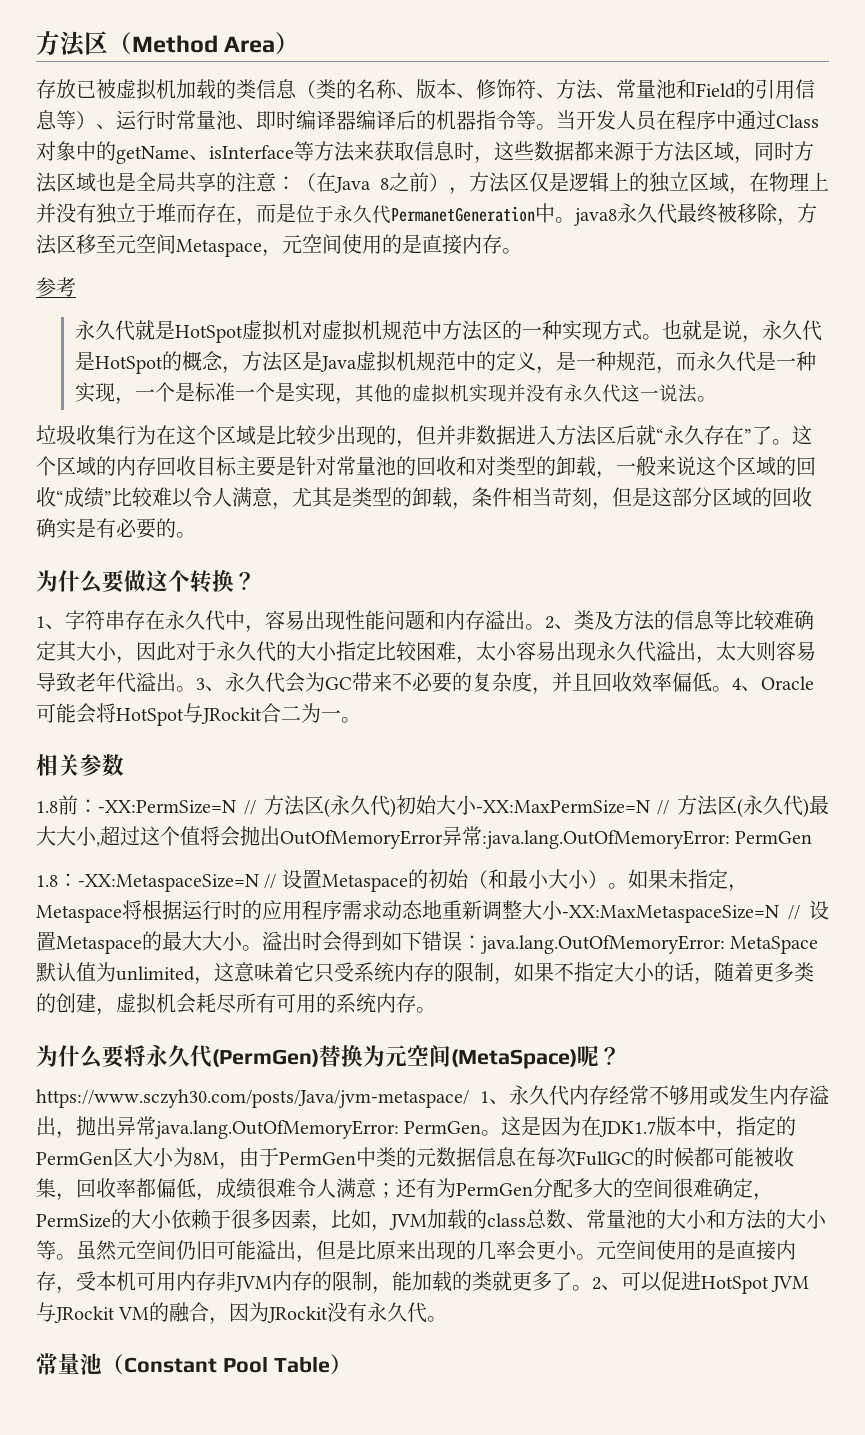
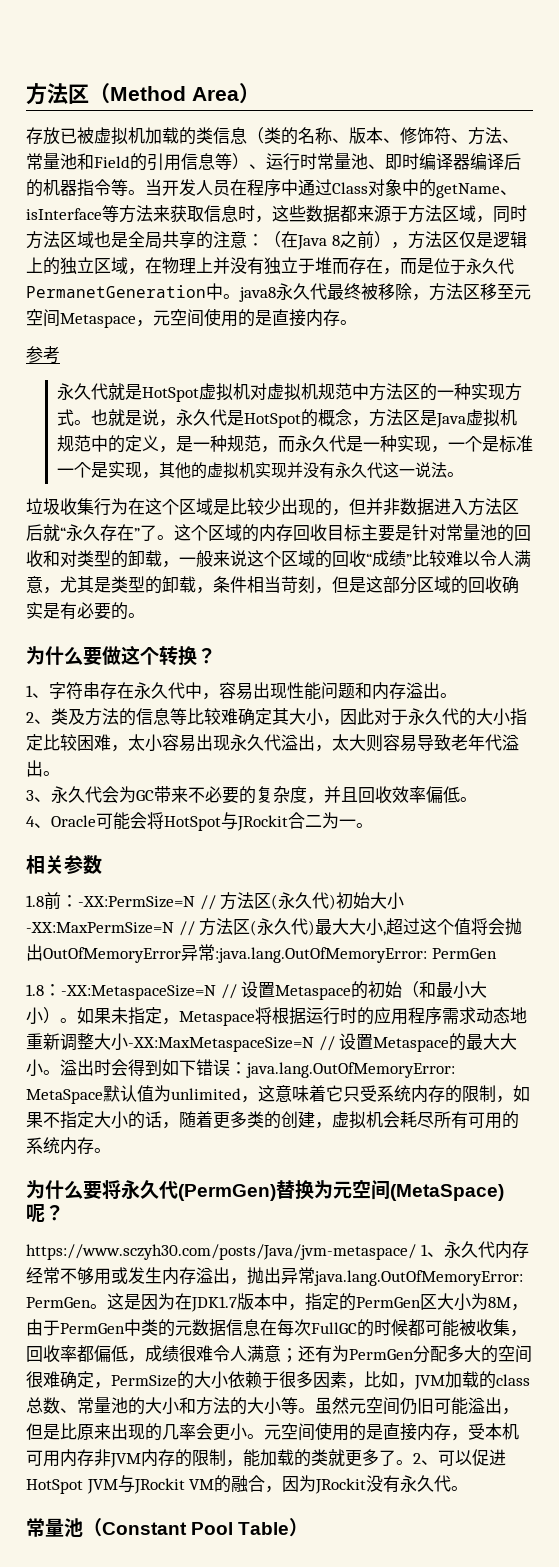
(545, 627) none -> (457, 695) //
(196, 689) none -> (60, 773) //
(732, 689) none -> (477, 799) //

